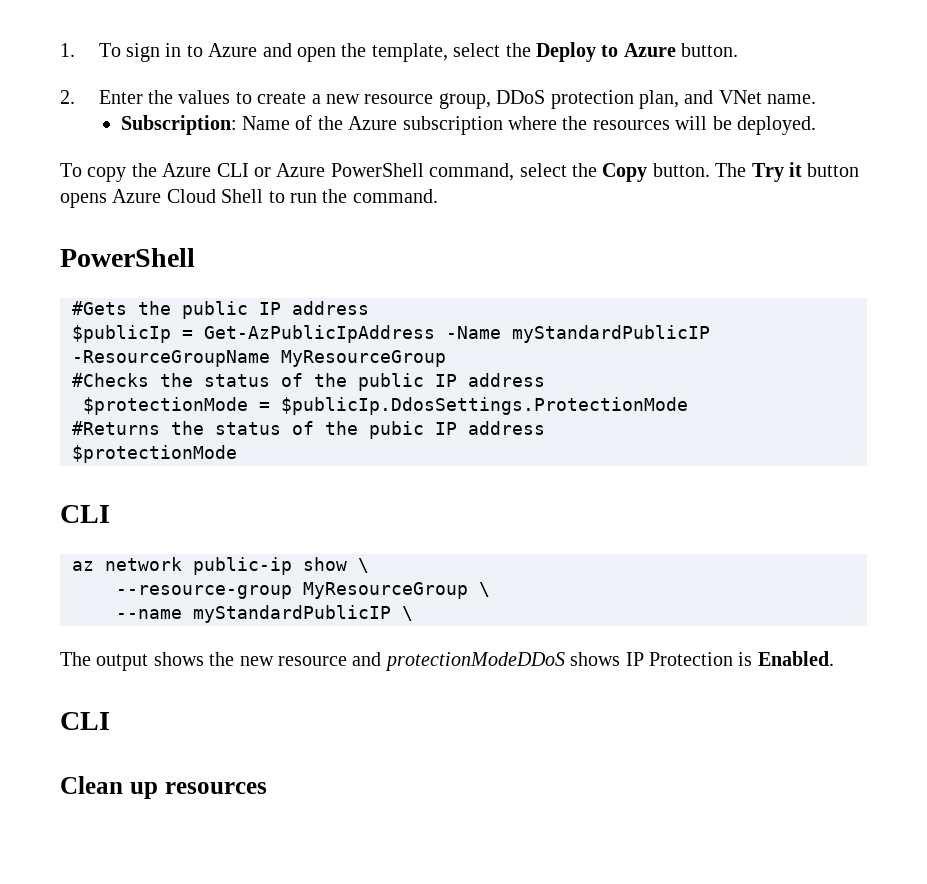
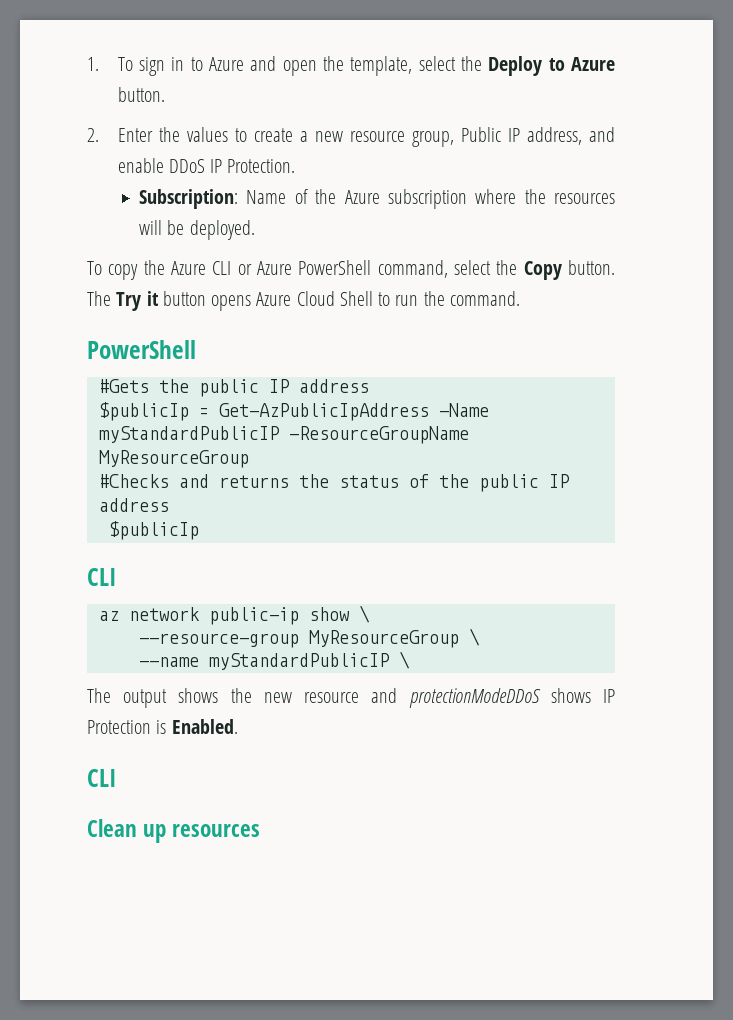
[496,90,817,109] DDoS protection plan, and VNet name. -> [460,127,615,145] [117,158,296,173] Public IP address, and enable DDoS IP Protection.
(149, 380) none -> [178,474,289,488] and returns
[83,397,688,415] [72,421,545,439] [72,445,237,463] $protectionMode = $publicIp.DdosSettings.ProtectionMode // #Returns the status of the pubic IP address // $protectionMode -> [108,521,199,540] $publicIp

